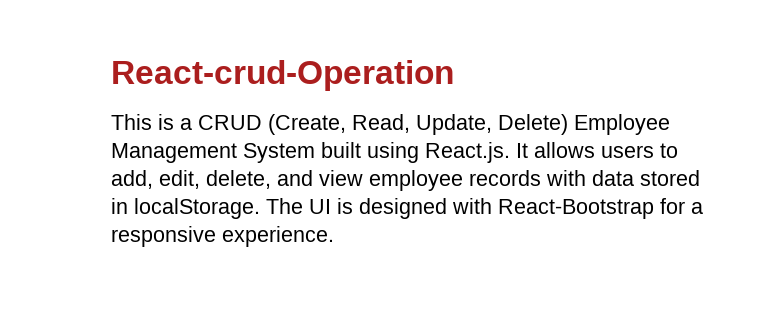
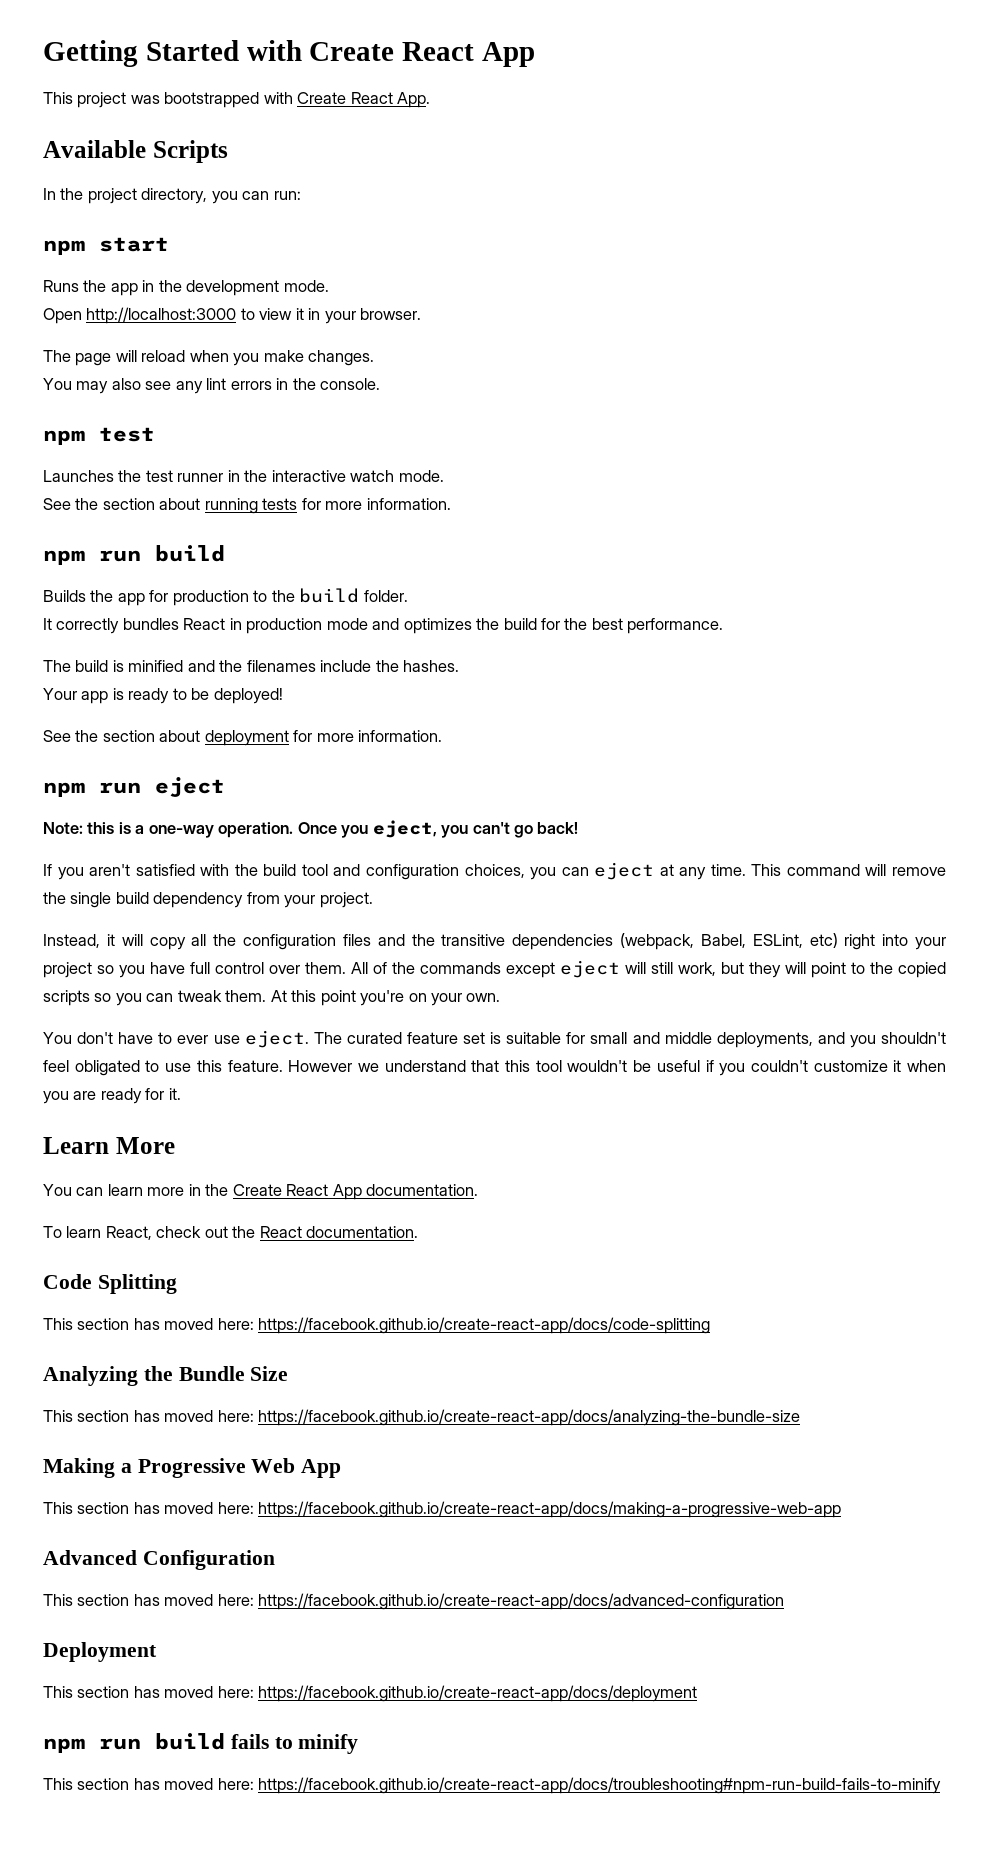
[111,60,454,91] [111,114,670,135] [111,142,678,163] [111,170,700,191] [111,198,703,219] [111,226,334,247] React-crud-Operation // This is a CRUD (Create, Read, Update, Delete) Employee Management System built using React.js. It allows users to add, edit, delete, and view employee records with data stored in localStorage. The UI is designed with React-Bootstrap for a responsive experience. -> [43,40,536,67] [43,92,431,108] [43,140,228,163] [43,188,301,204] [43,237,169,255] [43,280,329,296] [43,307,422,324] [43,350,375,366] [43,378,381,394] [43,427,155,445] [43,470,444,482] [43,498,451,514] [43,545,225,565] [43,588,408,606] [43,618,724,634] [43,660,460,672] [43,688,283,704] [43,730,443,746] [43,777,225,797] [43,820,579,838] [43,862,946,880] [43,892,373,908] [43,933,947,950] [43,960,946,978] [43,990,501,1006] [43,1030,947,1048] [43,1060,947,1076] [43,1088,181,1104] [43,1137,175,1154] [43,1184,479,1200] [43,1226,419,1240] [43,1274,177,1294] [43,1317,711,1334] [43,1366,289,1386] [43,1409,801,1426] [43,1458,342,1478] [43,1501,842,1518] [43,1550,275,1570] [43,1593,785,1610] [43,1642,157,1662] [43,1685,698,1702] [43,1733,359,1754] [43,1777,942,1794] Getting Started with Create React App // This project was bootstrapped with Create React App. // Available Scripts // In the project directory, you can run: // npm start // Runs the app in the development mode. // Open http://localhost:3000 to view it in your browser. // The page will reload when you make changes. // You may also see any lint errors in the console. // npm test // Launches the test runner in the interactive watch mode. // See the section about running tests for more information. // npm run build // Builds the app for production to the build folder. // It correctly bundles React in production mode and optimizes the build for the best performance. // The build is minified and the filenames include the hashes. // Your app is ready to be deployed! // See the section about deployment for more information. // npm run eject // Note: this is a one-way operation. Once you eject, you can't go back! // If you aren't satisfied with the build tool and configuration choices, you can eject at any time. This command will remove the single build dependency from your project. // Instead, it will copy all the configuration files and the transitive dependencies (webpack, Babel, ESLint, etc) right into your project so you have full control over them. All of the commands except eject will still work, but they will point to the copied scripts so you can tweak them. At this point you're on your own. // You don't have to ever use eject. The curated feature set is suitable for small and middle deployments, and you shouldn't feel obligated to use this feature. However we understand that this tool wouldn't be useful if you couldn't customize it when you are ready for it. // Learn More // You can learn more in the Create React App documentation. // To learn React, check out the React documentation. // Code Splitting // This section has moved here: https://facebook.github.io/create-react-app/docs/code-splitting // Analyzing the Bundle Size // This section has moved here: https://facebook.github.io/create-react-app/docs/analyzing-the-bundle-size // Making a Progressive Web App // This section has moved here: https://facebook.github.io/create-react-app/docs/making-a-progressive-web-app // Advanced Configuration // This section has moved here: https://facebook.github.io/create-react-app/docs/advanced-configuration // Deployment // This section has moved here: https://facebook.github.io/create-react-app/docs/deployment // npm run build fails to minify // This section has moved here: https://facebook.github.io/create-react-app/docs/troubleshooting#npm-run-build-fails-to-minify

